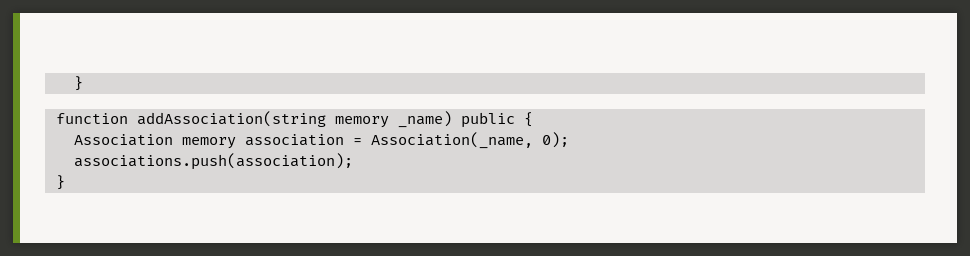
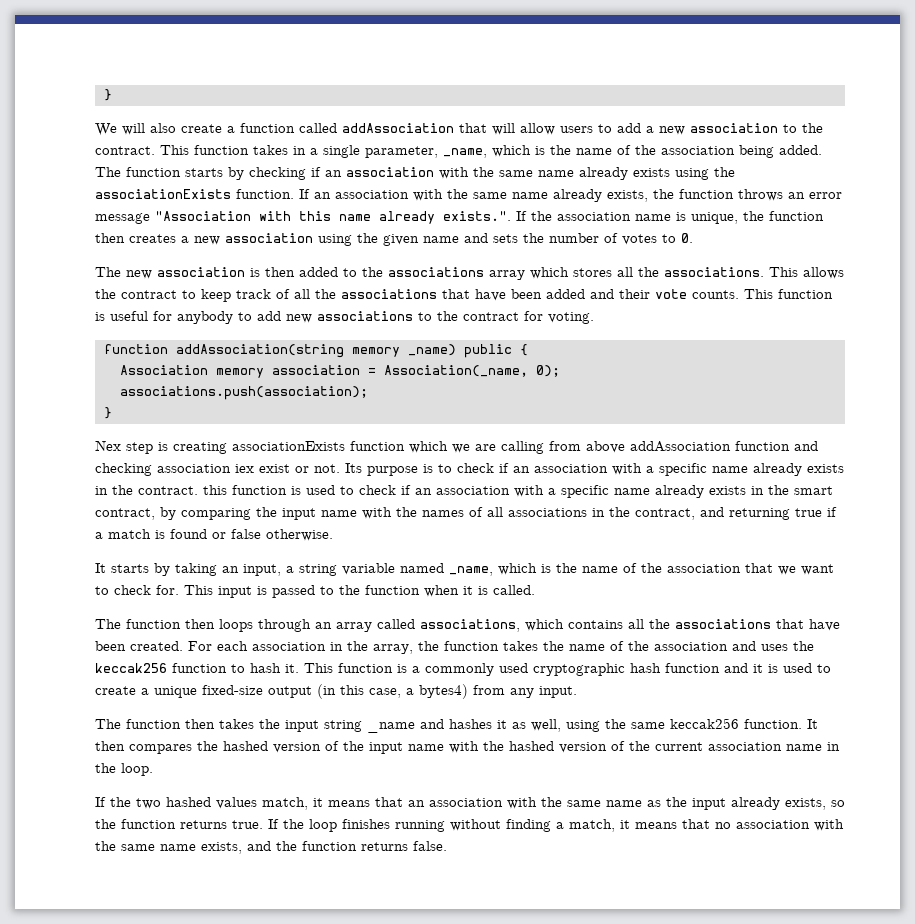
[73,76,83,91] } -> [103,89,112,101] [95,123,823,136] [95,145,822,158] [95,167,735,180] [95,189,842,202] [95,211,824,224] [95,233,693,246] [95,267,844,280] [95,289,833,302] [95,311,594,324] } // We will also create a function called addAssociation that will allow users to add a new association to the contract. This function takes in a single parameter, _name, which is the name of the association being added. The function starts by checking if an association with the same name already exists using the associationExists function. If an association with the same name already exists, the function throws an error message "Association with this name already exists.". If the association name is unique, the function then creates a new association using the given name and sets the number of votes to 0. // The new association is then added to the associations array which stores all the associations. This allows the contract to keep track of all the associations that have been added and their vote counts. This function is useful for anybody to add new associations to the contract for voting.
(65, 182) none -> [95,440,818,454] [95,463,844,476] [95,485,833,498] [95,507,837,520] [95,529,333,541] [95,563,834,576] [95,585,535,598] [95,619,840,632] [95,641,814,654] [95,663,831,676] [95,684,577,699] [95,718,818,733] [95,741,840,754] [95,763,153,776] [95,797,845,810] [95,819,844,832] [95,841,447,854] // Nex step is creating associationExists function which we are calling from above addAssociation function and checking association iex exist or not. Its purpose is to check if an association with a specific name already exists in the contract. this function is used to check if an association with a specific name already exists in the smart contract, by comparing the input name with the names of all associations in the contract, and returning true if a match is found or false otherwise. // It starts by taking an input, a string variable named _name, which is the name of the association that we want to check for. This input is passed to the function when it is called. // The function then loops through an array called associations, which contains all the associations that have been created. For each association in the array, the function takes the name of the association and uses the keccak256 function to hash it. This function is a commonly used cryptographic hash function and it is used to create a unique fixed-size output (in this case, a bytes4) from any input. // The function then takes the input string _name and hashes it as well, using the same keccak256 function. It then compares the hashed version of the input name with the hashed version of the current association name in the loop. // If the two hashed values match, it means that an association with the same name as the input already exists, so the function returns true. If the loop finishes running without finding a match, it means that no association with the same name exists, and the function returns false.

